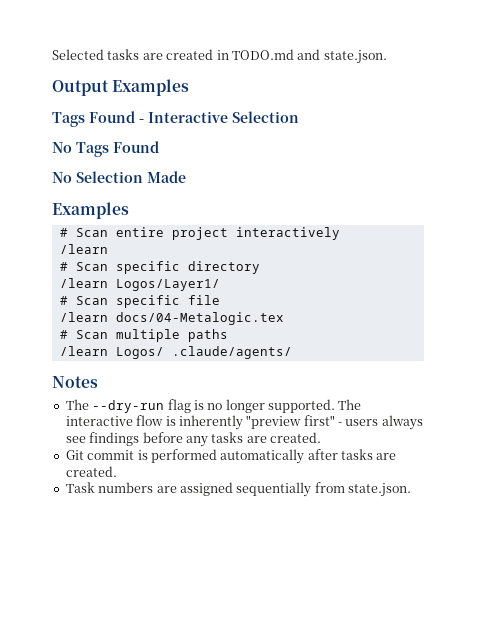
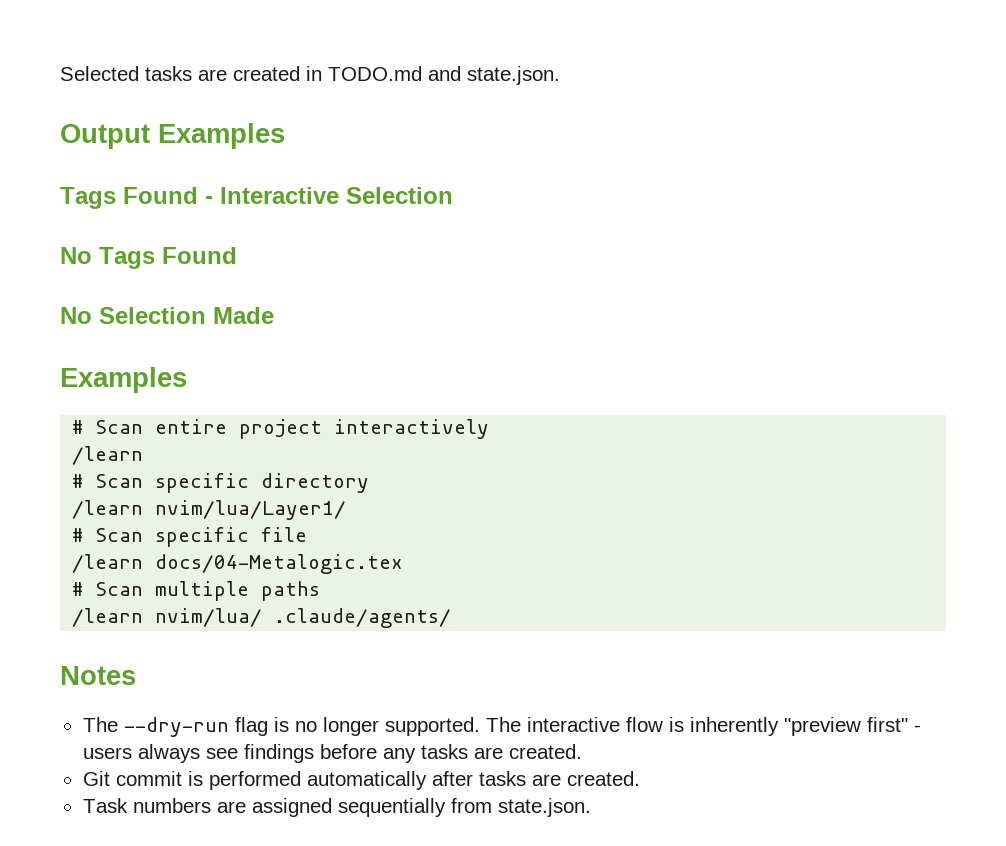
[115,279,220,291] Logos/Layer1/ -> [155,500,347,520] nvim/lua/Layer1/
[115,347,164,359] Logos/ -> [155,608,263,627] nvim/lua/

